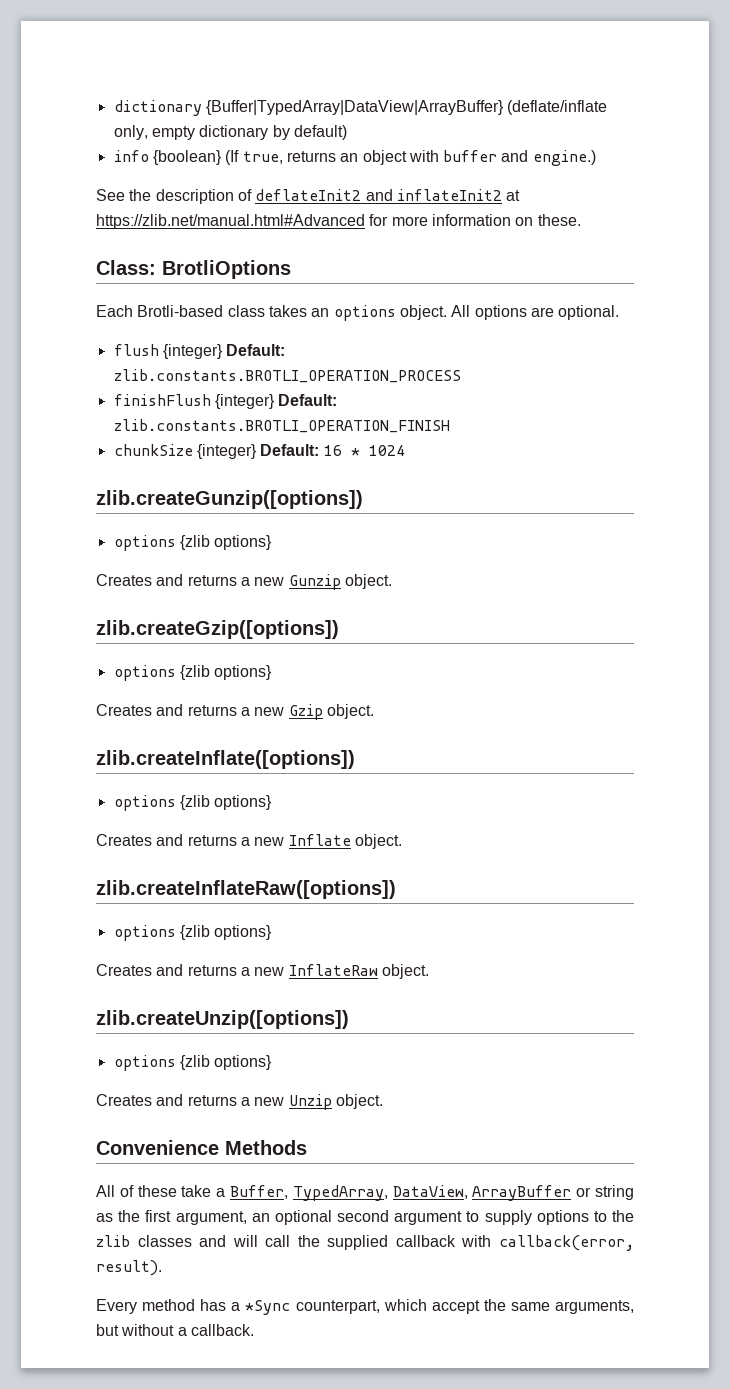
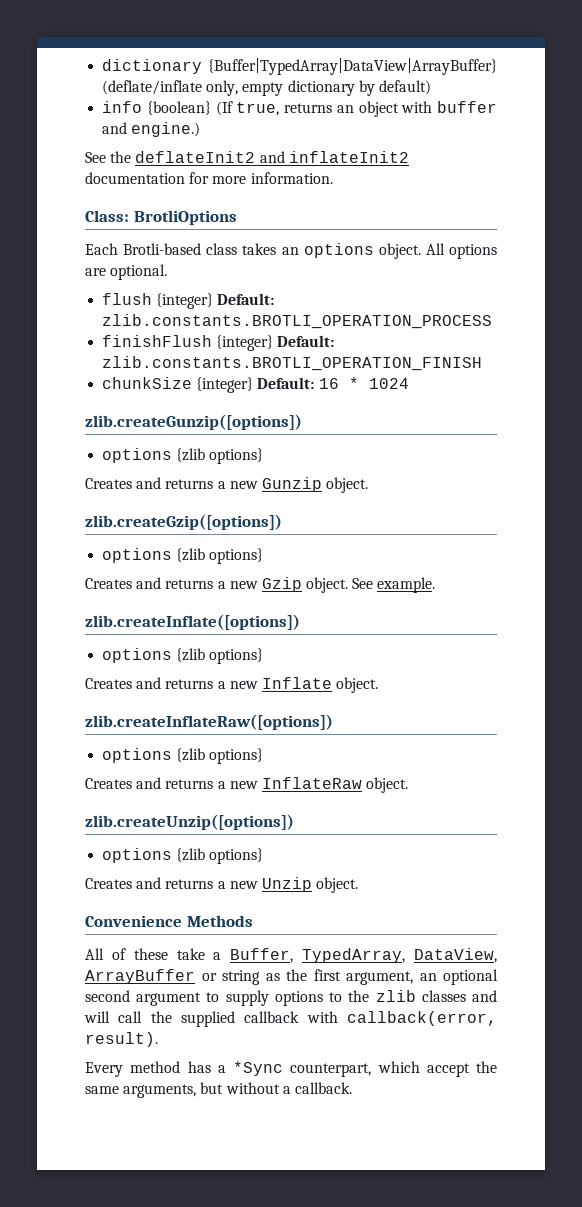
[155,189,252,204] description of -> (132, 157) none
[506,190,521,201] [96,214,581,229] at https://zlib.net/manual.html#Advanced for more information on these. -> [85,172,333,184] documentation for more information.
(374, 711) none -> [352,577,436,593] See example.

